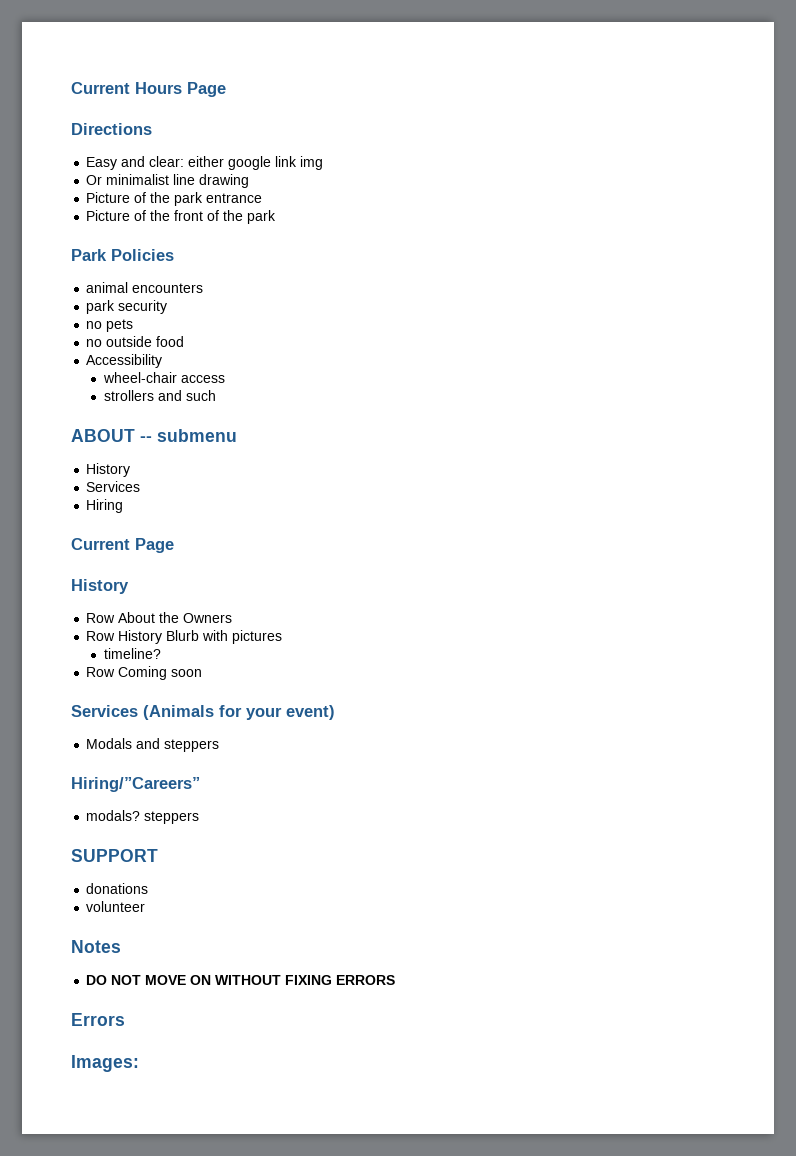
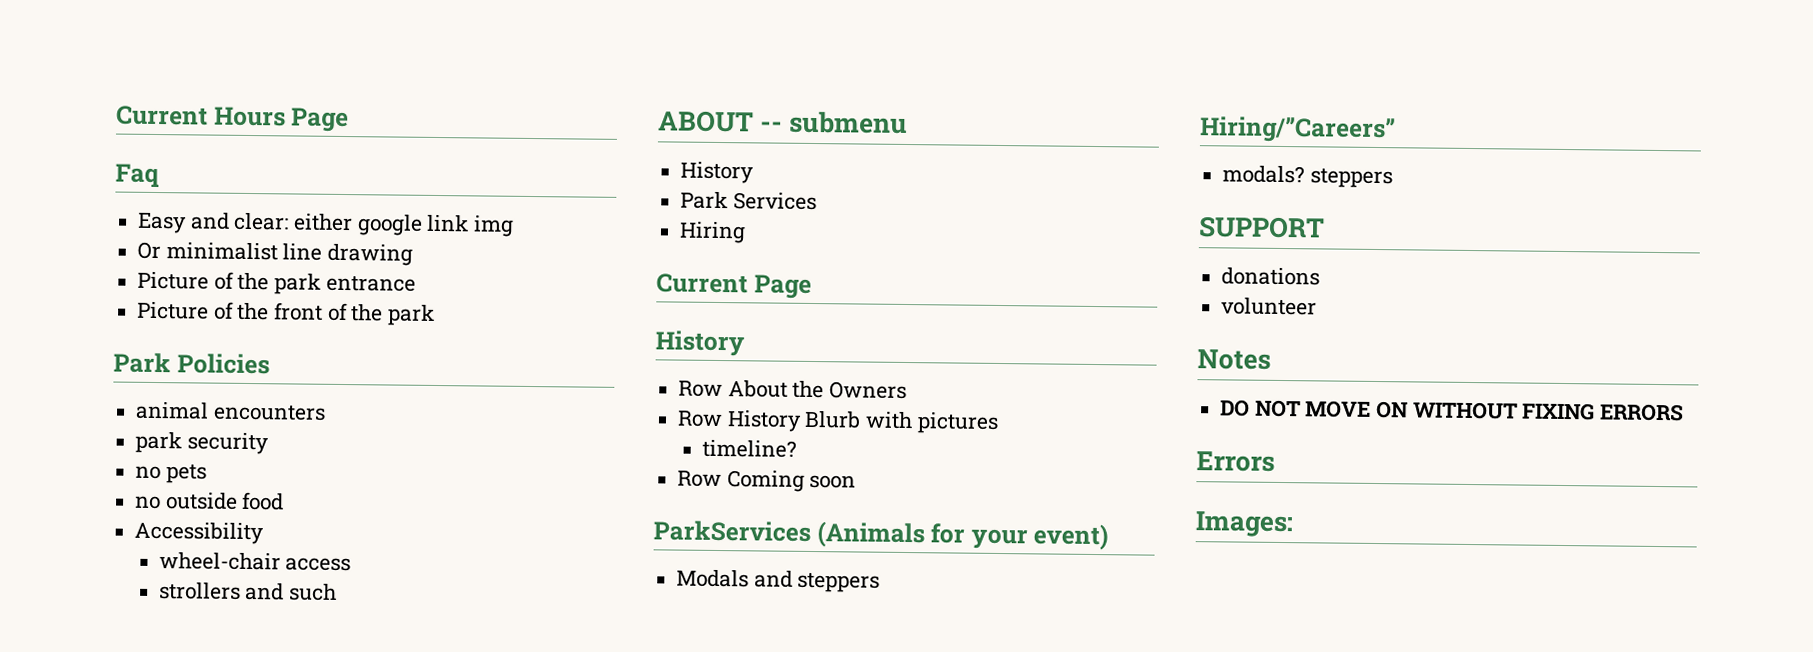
[71,123,152,135] Directions -> [115,163,159,188] Faq
(131, 470) none -> [680,191,729,210] Park
[71,705,138,717] Services -> [653,520,811,542] ParkServices

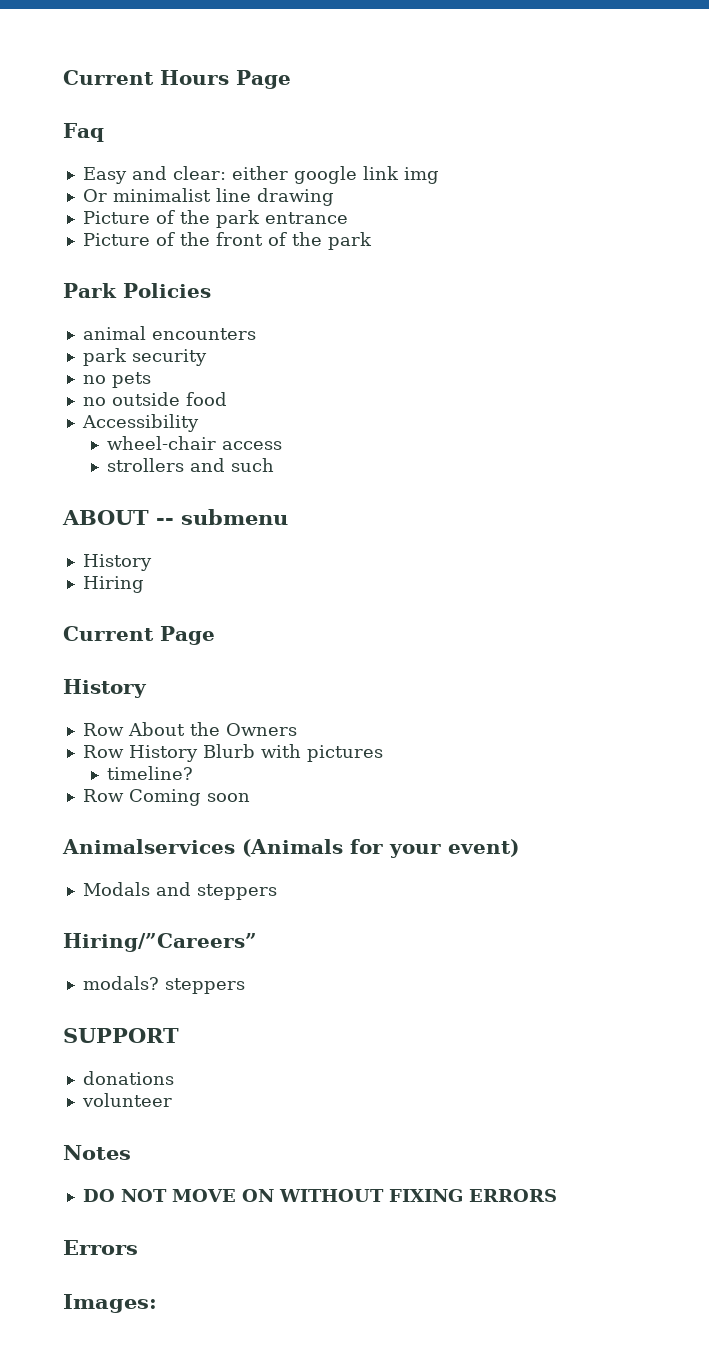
[680,191,817,211] // Park Services -> (152, 562) none
[653,520,811,542] ParkServices -> [62,839,235,854] Animalservices

